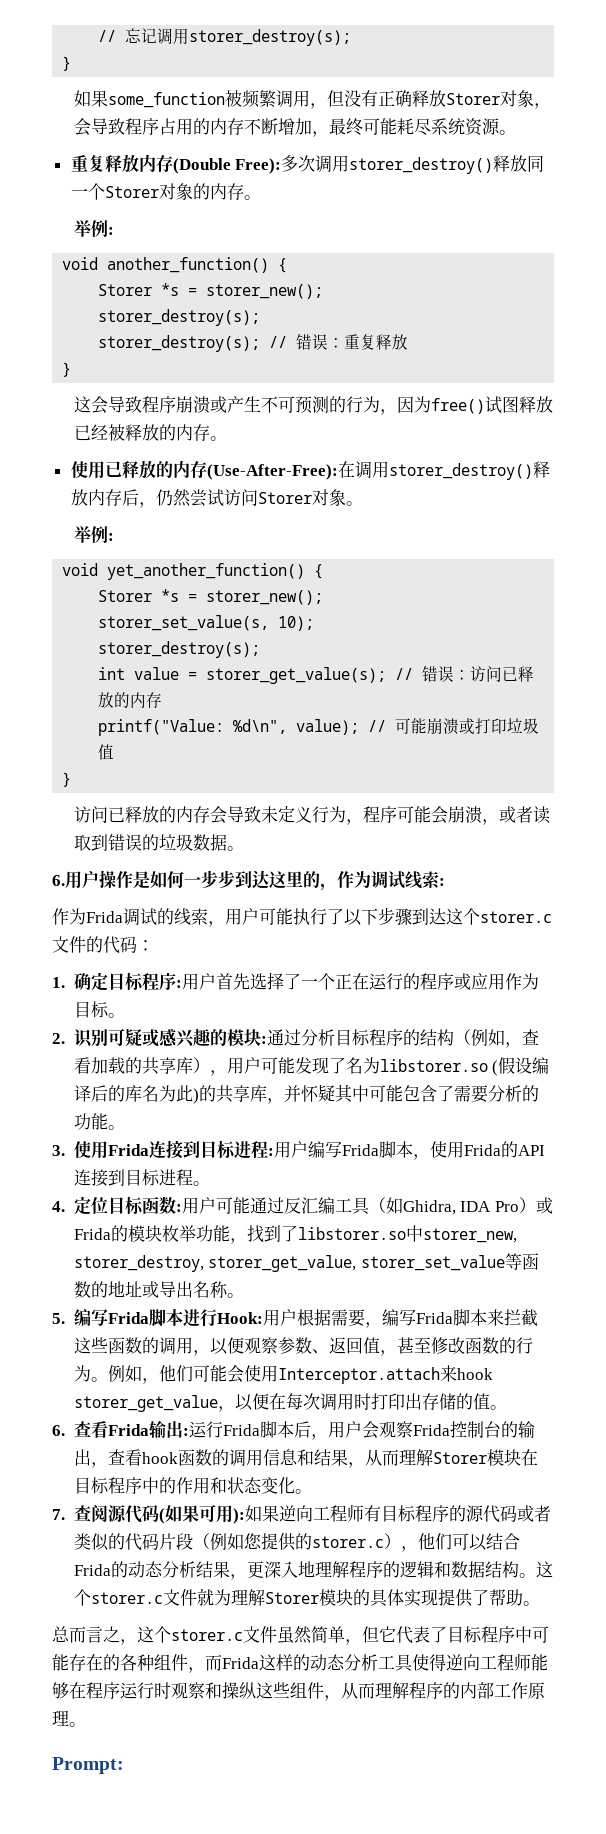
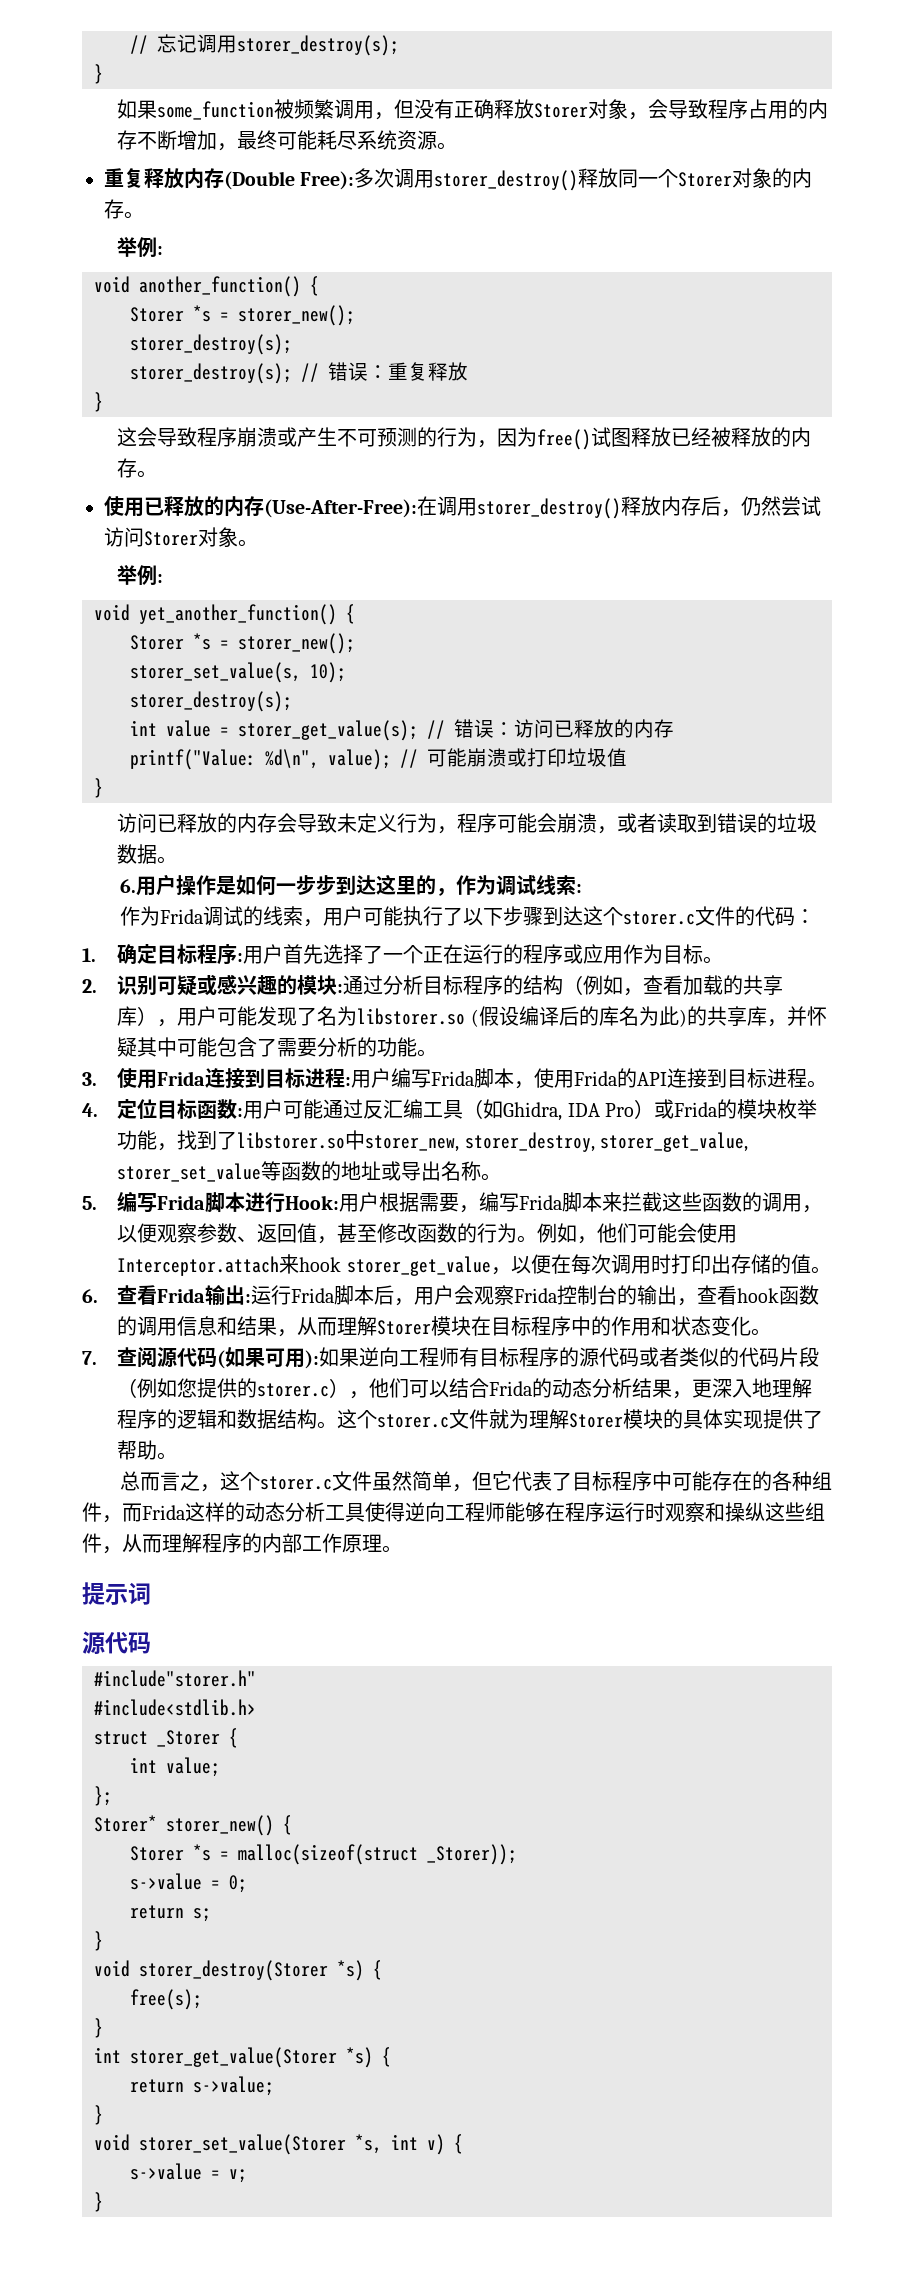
[52,1757,124,1774] Prompt: -> [82,1582,151,1605] [82,1631,151,1655] [94,1670,256,1687] [94,1699,256,1716] [94,1728,238,1748] [130,1757,220,1777] [94,1786,112,1806] [94,1815,292,1836] [130,1844,517,1865] [130,1873,247,1893] [130,1905,211,1922] [94,1931,103,1951] [94,1960,382,1981] [130,1989,202,2010] [94,2018,103,2038] [94,2047,391,2068] [130,2076,274,2096] [94,2105,103,2125] [94,2134,463,2155] [130,2163,247,2183] [94,2192,103,2212] 提示词 // 源代码 // #include"storer.h" // #include<stdlib.h> // struct _Storer { // int value; // }; // Storer* storer_new() { // Storer *s = malloc(sizeof(struct _Storer)); // s->value = 0; // return s; // } // void storer_destroy(Storer *s) { // free(s); // } // int storer_get_value(Storer *s) { // return s->value; // } // void storer_set_value(Storer *s, int v) { // s->value = v; // }

